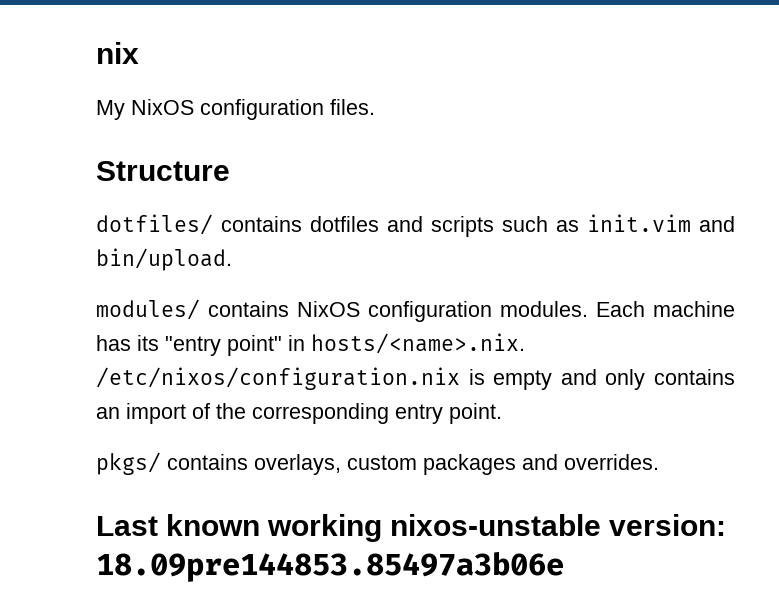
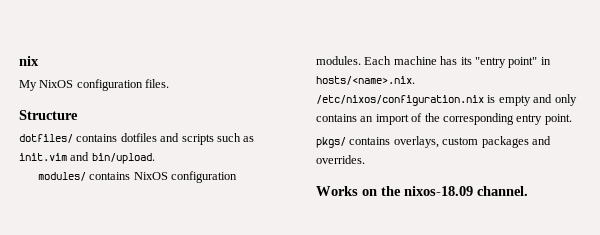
[96,514,727,542] [96,551,564,582] Last known working nixos-unstable version: 18.09pre144853.85497a3b06e -> [316,186,528,196] Works on the nixos-18.09 channel.

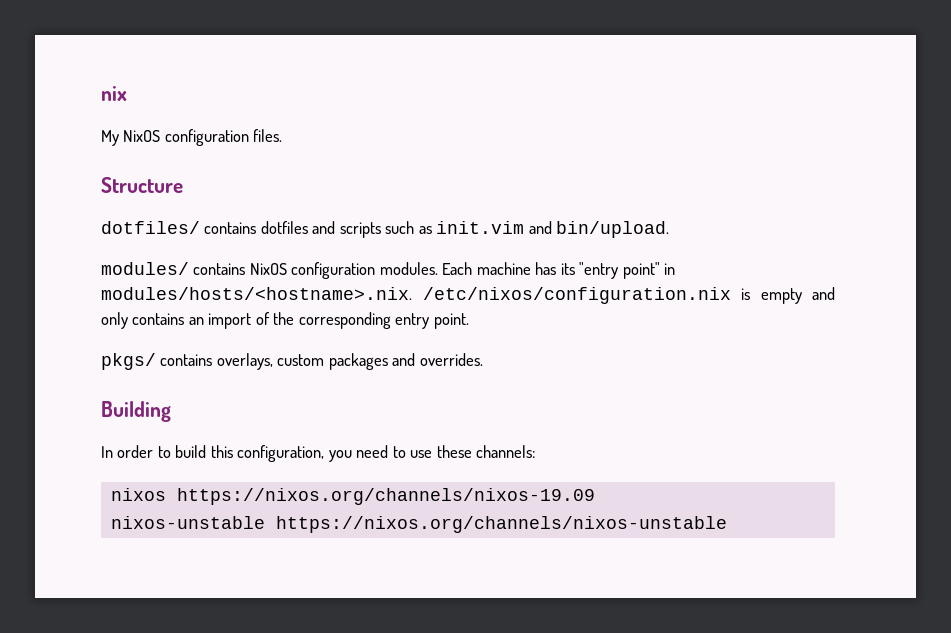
[316,76,415,85] hosts/<name>.nix. -> [101,287,412,300] modules/hosts/<hostname>.nix.
[316,186,528,196] Works on the nixos-18.09 channel. -> [101,401,171,422] [101,445,536,462] [110,488,595,505] [110,516,727,533] Building // In order to build this configuration, you need to use these channels: // nixos https://nixos.org/channels/nixos-19.09 // nixos-unstable https://nixos.org/channels/nixos-unstable

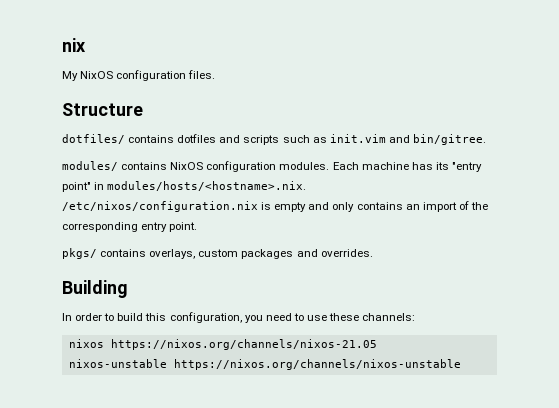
[556,221,670,238] bin/upload. -> [412,134,486,145] bin/gitree.
[176,488,595,505] https://nixos.org/channels/nixos-19.09 -> [110,339,377,350] https://nixos.org/channels/nixos-21.05

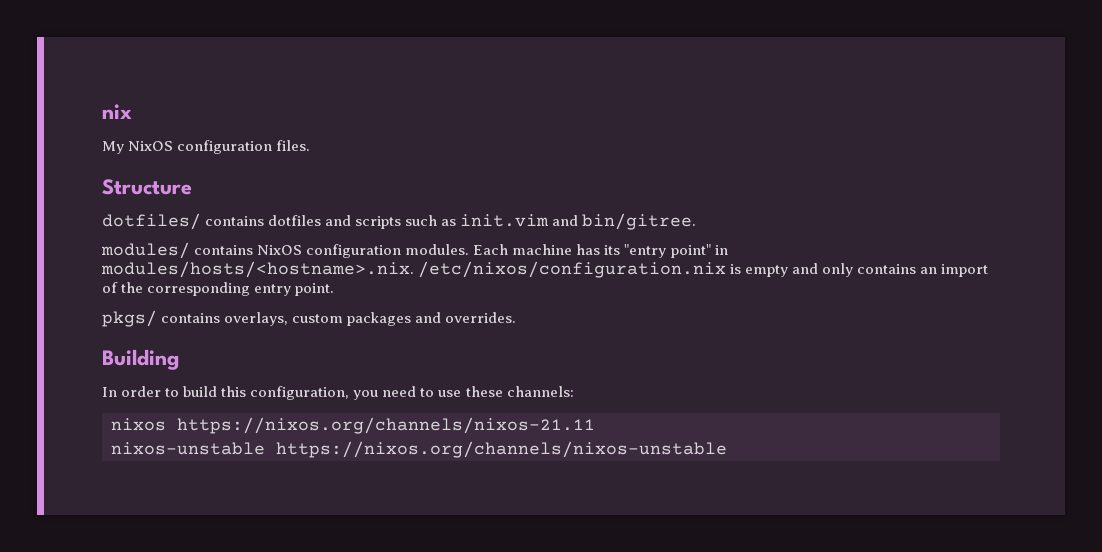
[110,339,377,350] https://nixos.org/channels/nixos-21.05 -> [177,417,595,434] https://nixos.org/channels/nixos-21.11

